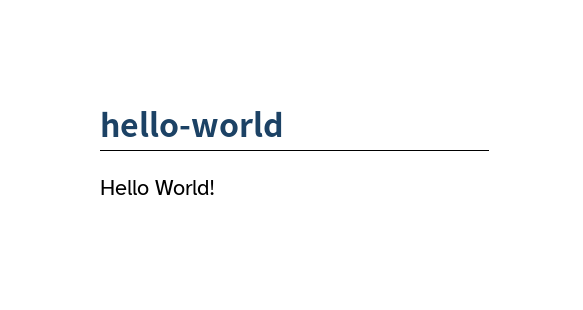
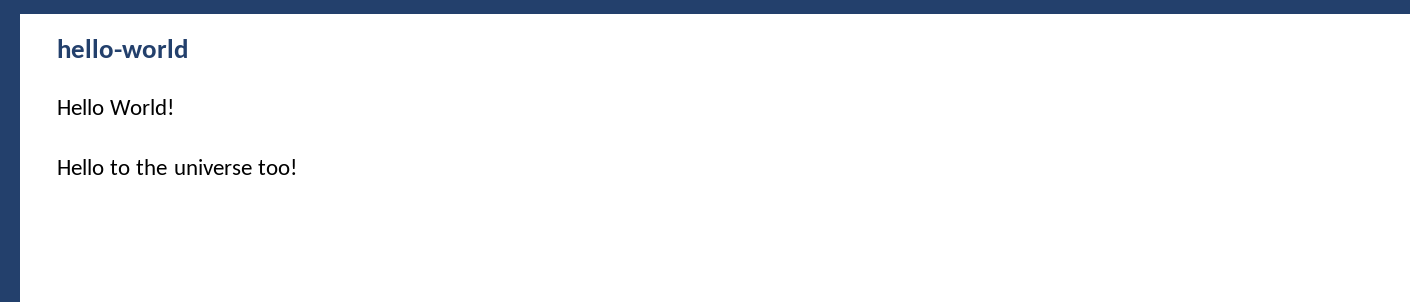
(215, 187) none -> [57,159,297,175] // Hello to the universe too!

